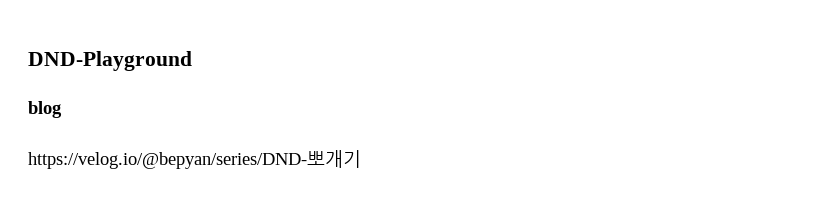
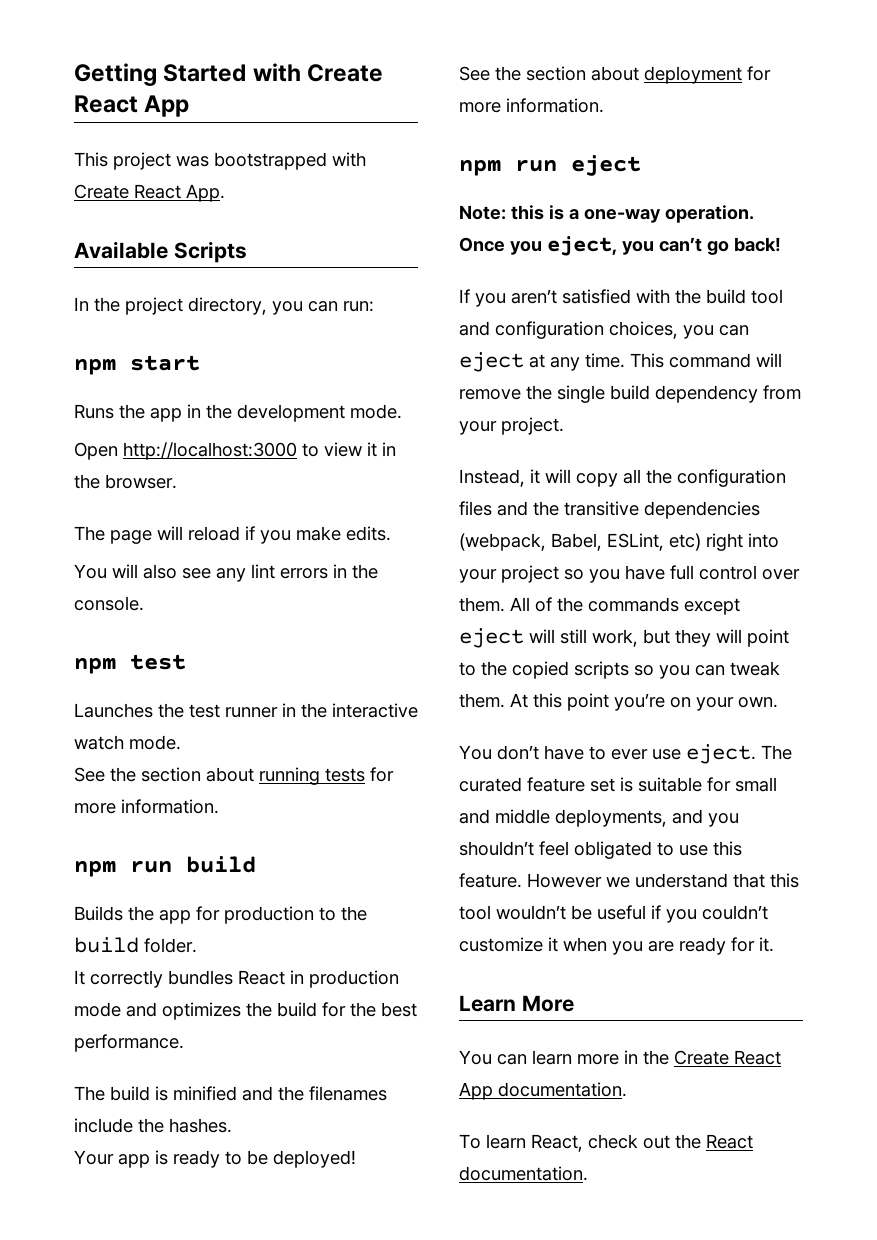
[28,51,192,71] [28,101,62,118] [28,150,361,169] DND-Playground // blog // https://velog.io/@bepyan/series/DND-뽀개기 -> [74,63,384,86] [74,95,190,117] [74,152,366,170] [74,184,225,202] [74,241,247,263] [74,297,374,315] [74,355,200,375] [74,404,402,422] [74,442,396,460] [74,474,177,489] [74,526,391,544] [74,564,378,582] [74,596,144,611] [74,654,186,674] [74,703,418,718] [74,735,181,750] [74,767,394,785] [74,799,219,814] [74,856,256,877] [74,906,367,924] [74,937,197,953] [74,970,399,988] [74,1002,417,1020] [74,1034,184,1052] [74,1086,387,1101] [74,1118,232,1133] [74,1150,356,1168] [459,66,771,84] [459,98,604,113] [459,155,641,176] [459,205,754,223] [459,236,781,256] [459,289,783,307] [459,321,749,339] [459,352,782,372] [459,385,801,403] [459,417,564,435] [459,469,786,487] [459,501,760,519] [459,533,779,551] [459,565,800,583] [459,597,740,615] [459,628,789,648] [459,661,780,679] [459,693,778,711] [459,744,792,764] [459,777,777,792] [459,809,739,827] [459,841,742,859] [459,873,799,888] [459,905,768,923] [459,937,774,955] [459,995,574,1012] [459,1050,781,1065] [459,1082,627,1100] [459,1134,753,1152] [459,1166,588,1181] Getting Started with Create React App // This project was bootstrapped with Create React App. // Available Scripts // In the project directory, you can run: // npm start // Runs the app in the development mode. // Open http://localhost:3000 to view it in the browser. // The page will reload if you make edits. // You will also see any lint errors in the console. // npm test // Launches the test runner in the interactive watch mode. // See the section about running tests for more information. // npm run build // Builds the app for production to the build folder. // It correctly bundles React in production mode and optimizes the build for the best performance. // The build is minified and the filenames include the hashes. // Your app is ready to be deployed! // See the section about deployment for more information. // npm run eject // Note: this is a one-way operation. Once you eject, you can’t go back! // If you aren’t satisfied with the build tool and configuration choices, you can eject at any time. This command will remove the single build dependency from your project. // Instead, it will copy all the configuration files and the transitive dependencies (webpack, Babel, ESLint, etc) right into your project so you have full control over them. All of the commands except eject will still work, but they will point to the copied scripts so you can tweak them. At this point you’re on your own. // You don’t have to ever use eject. The curated feature set is suitable for small and middle deployments, and you shouldn’t feel obligated to use this feature. However we understand that this tool wouldn’t be useful if you couldn’t customize it when you are ready for it. // Learn More // You can learn more in the Create React App documentation. // To learn React, check out the React documentation.

